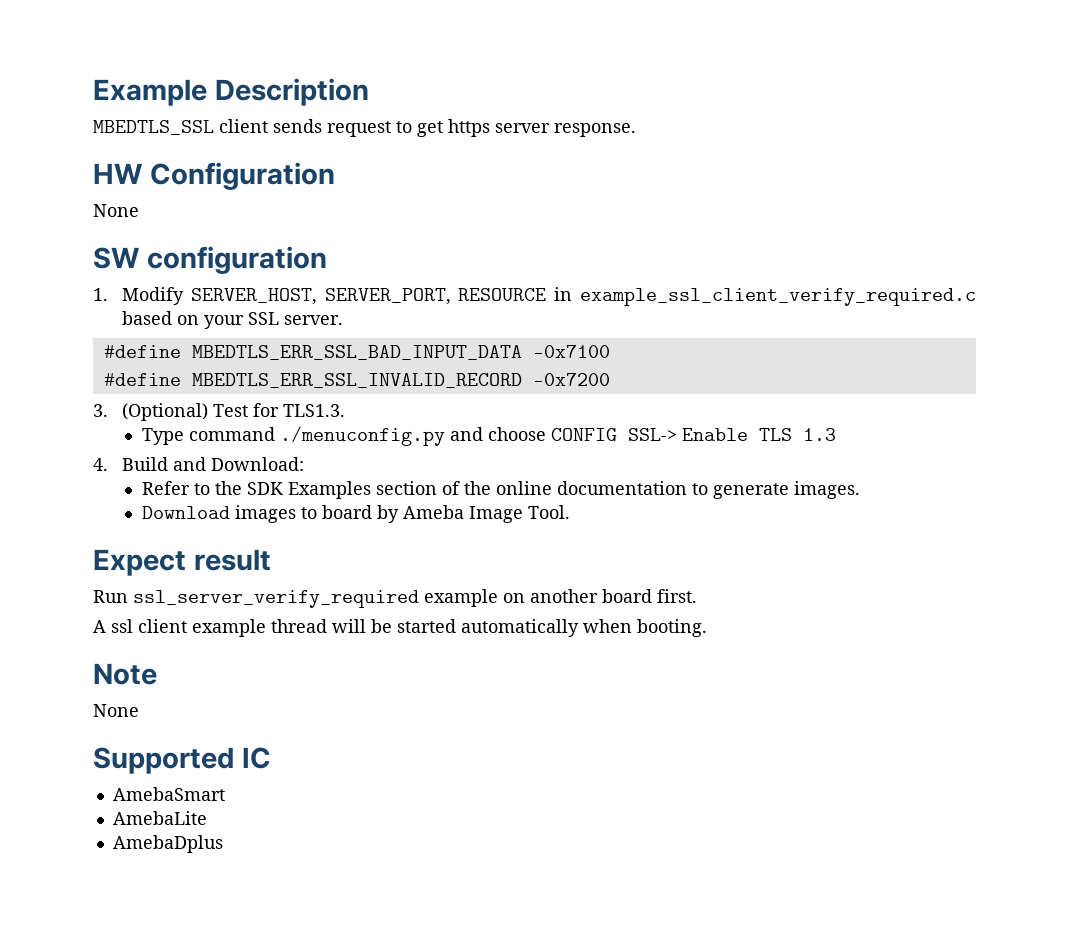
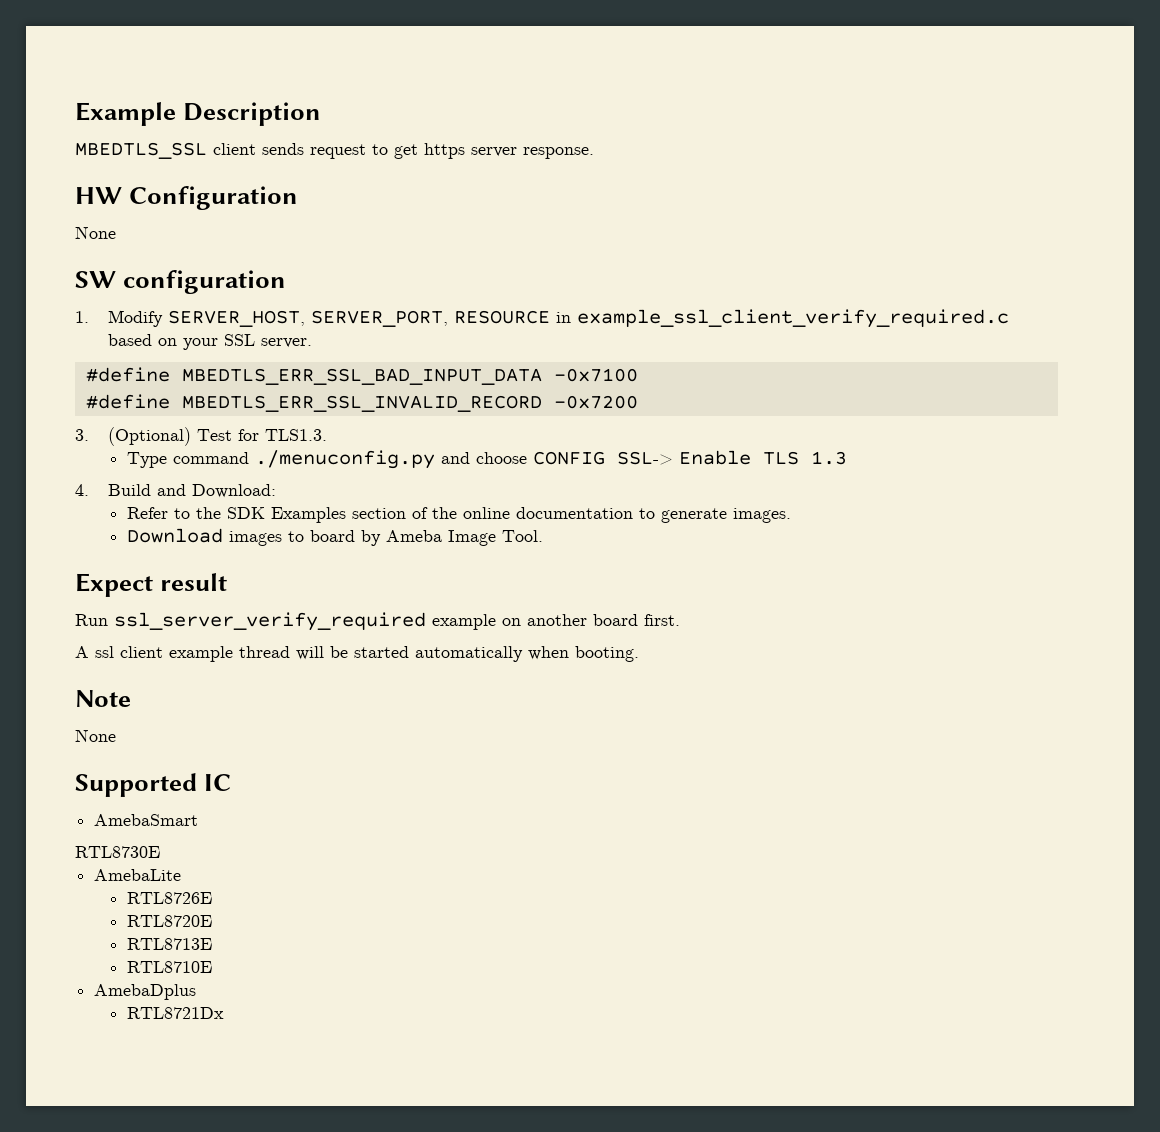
(225, 794) none -> [75,846,160,858] // RTL8730E
(207, 818) none -> [126,892,212,904] [126,915,212,927] [126,938,212,950] [126,961,212,973] // RTL8726E // RTL8720E // RTL8713E // RTL8710E
(223, 844) none -> [126,1007,224,1019] // RTL8721Dx

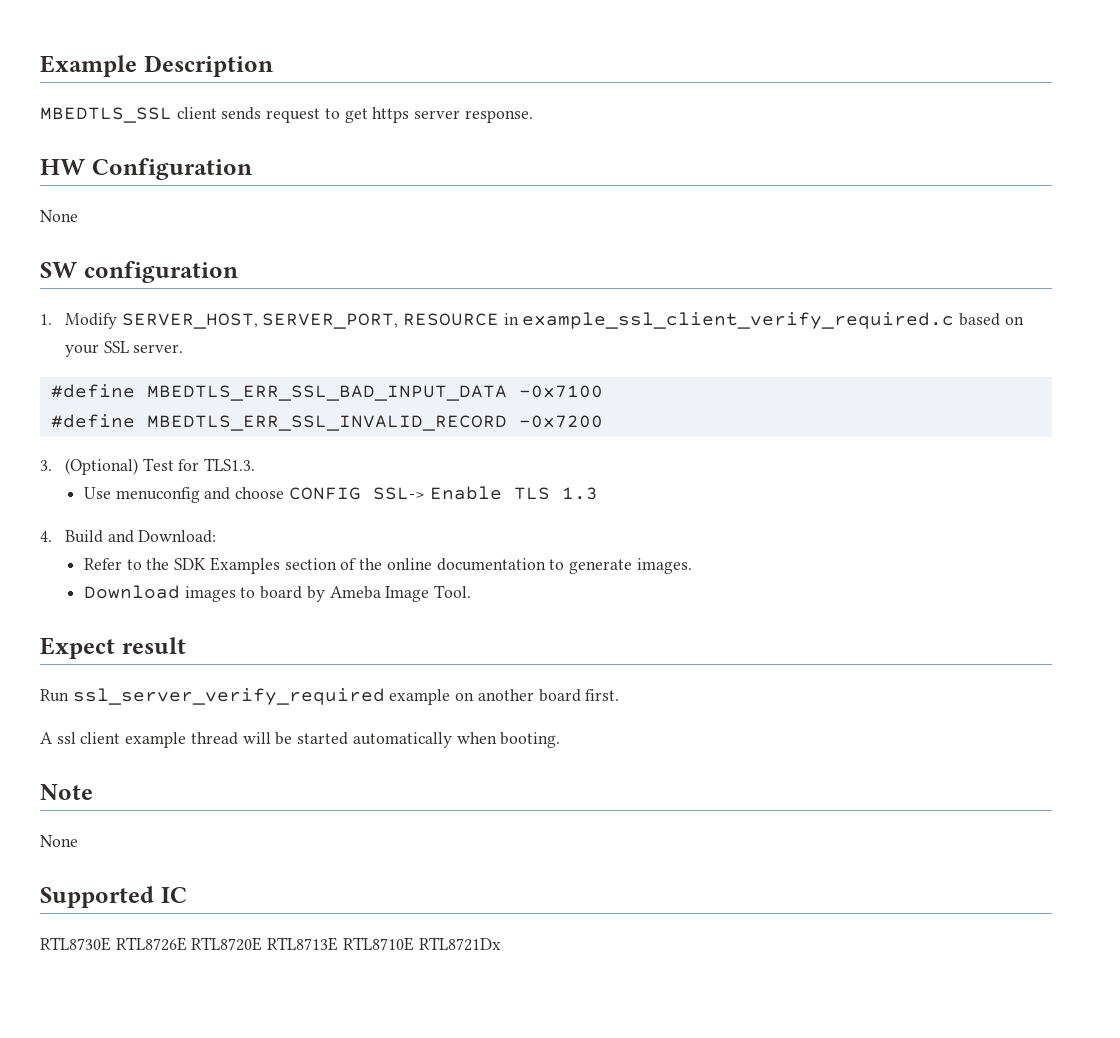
[126,450,435,469] Type command ./menuconfig.py -> [84,487,200,503] Use menuconfig
[94,814,199,826] // AmebaSmart -> (187, 895) none
[94,869,182,881] // AmebaLite // -> (111, 944) none
(212, 898) // -> (187, 944) none
(212, 921) // -> (263, 944) none
(212, 944) // -> (339, 944) none
[94,984,197,1000] // AmebaDplus // -> (414, 944) none

